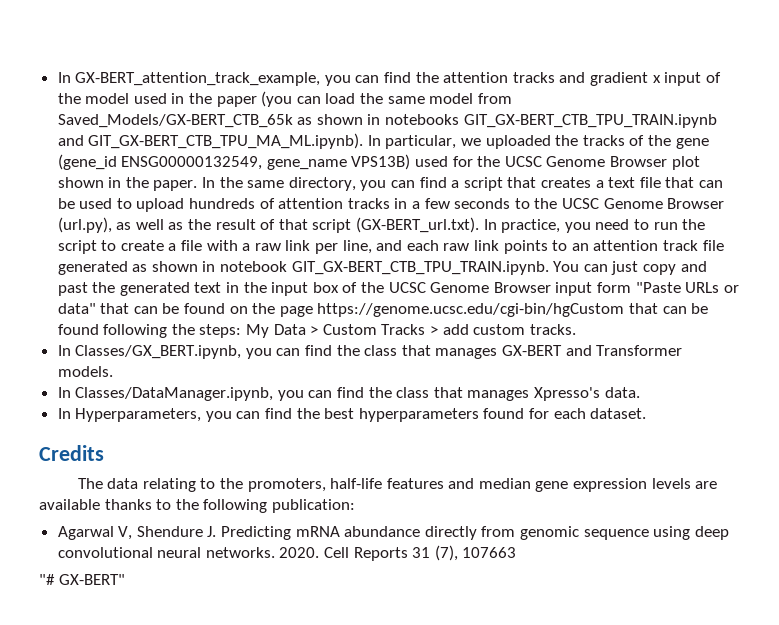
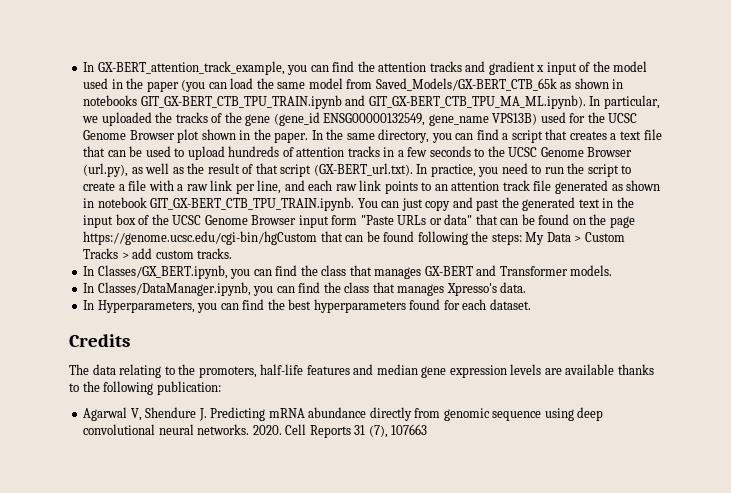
[39,574,125,585] // "# GX-BERT" -> (428, 429) none

